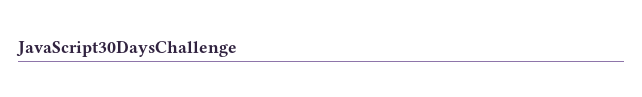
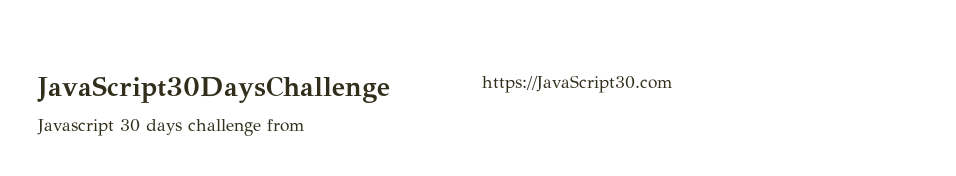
(237, 48) none -> [37,119,304,136] [482,75,672,93] // Javascript 30 days challenge from https://JavaScript30.com

